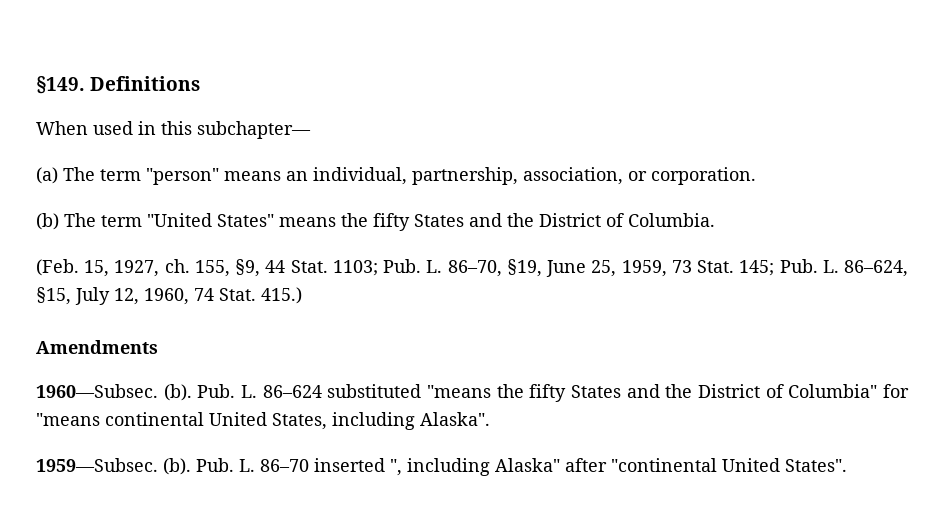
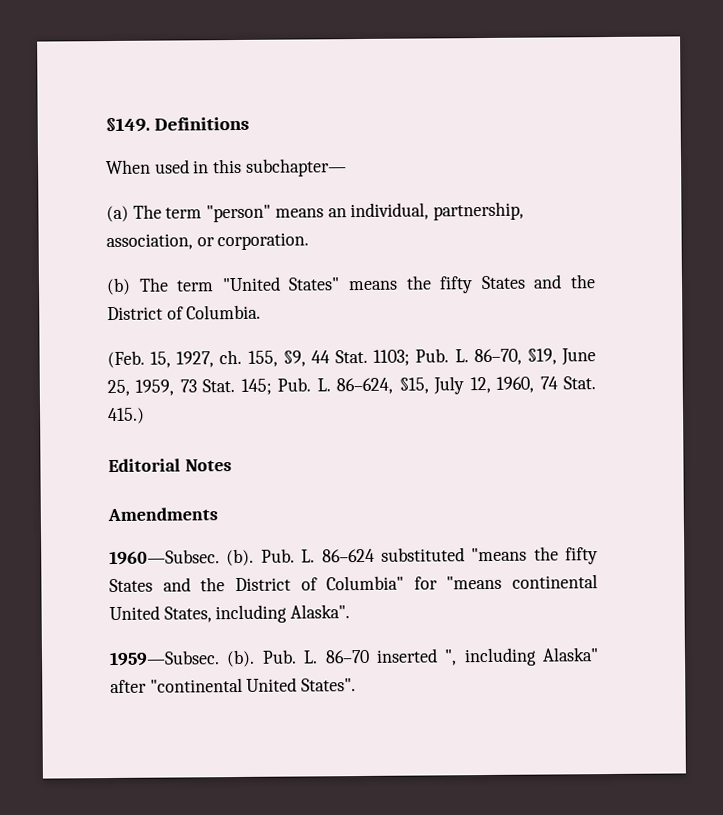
(302, 295) none -> [108,458,232,473] // Editorial Notes

